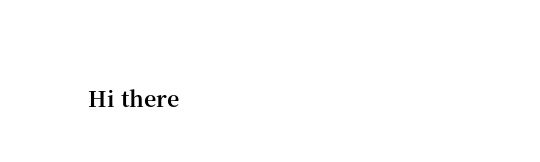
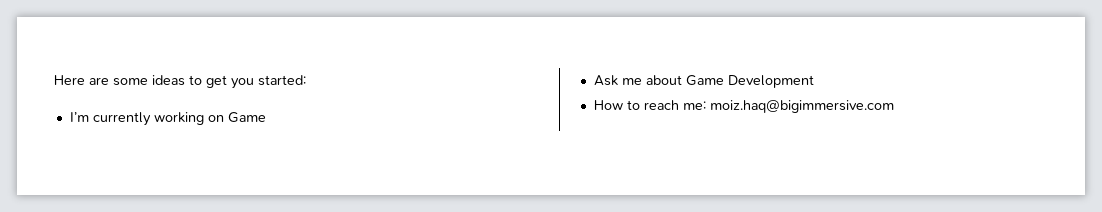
[88,89,179,107] Hi there -> [54,75,306,89] [69,112,266,126] [593,75,814,88] [593,100,894,113] Here are some ideas to get you started: // I’m currently working on Game // Ask me about Game Development // How to reach me: moiz.haq@bigimmersive.com

